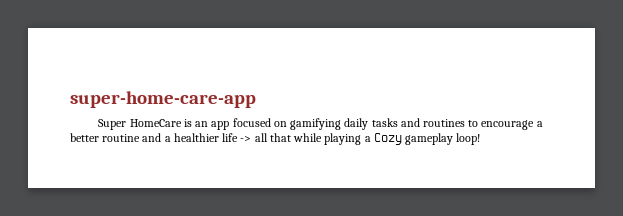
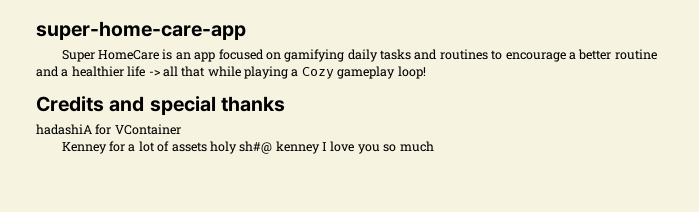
(481, 139) none -> [36,96,286,115] [36,124,181,135] [61,141,434,154] // Credits and special thanks // hadashiA for VContainer // Kenney for a lot of assets holy sh#@ kenney I love you so much

